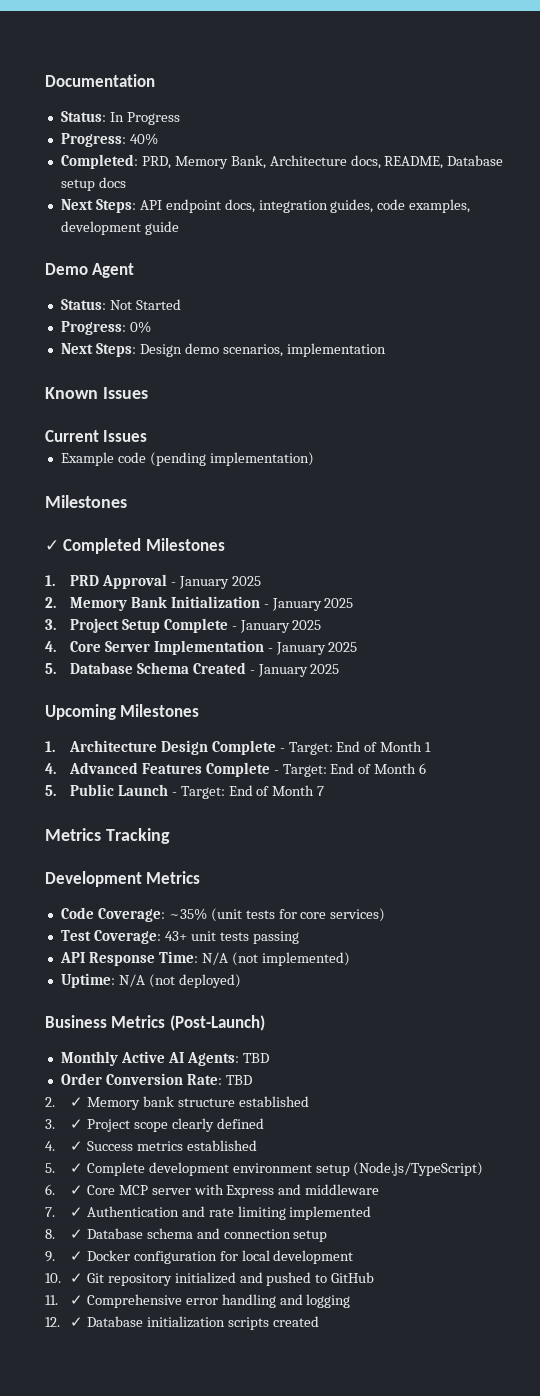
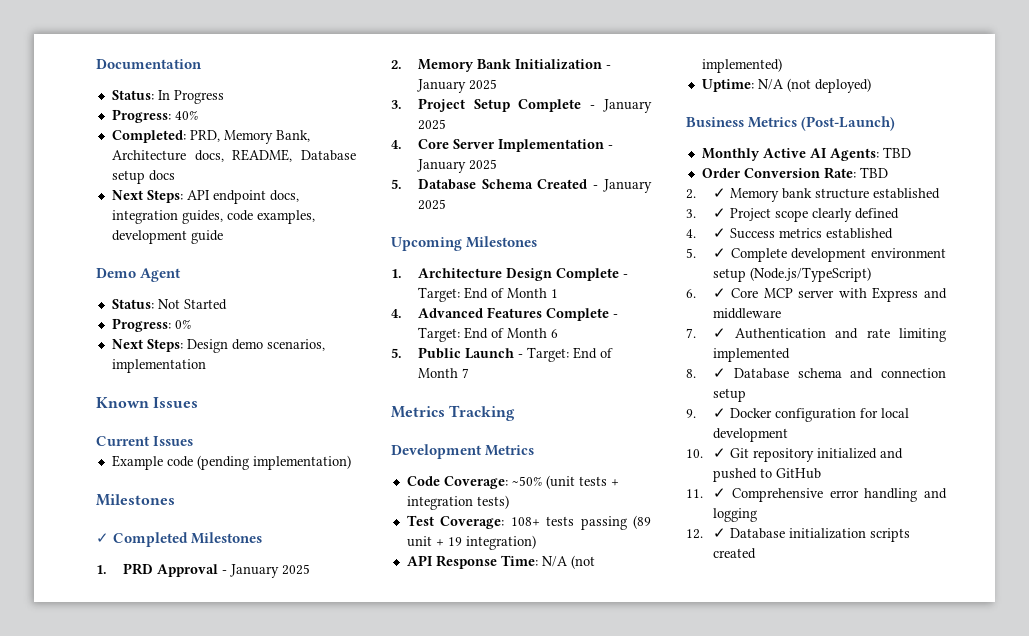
[168,908,207,920] ~35% -> [511,476,542,486] ~50%
[278,908,386,922] for core services) -> [610,479,619,486] [406,495,509,510] + integration tests)
[164,931,216,941] 43+ unit -> [510,517,540,526] 108+
(299, 937) none -> [633,515,651,529] [406,535,536,550] (89 unit + 19 integration)

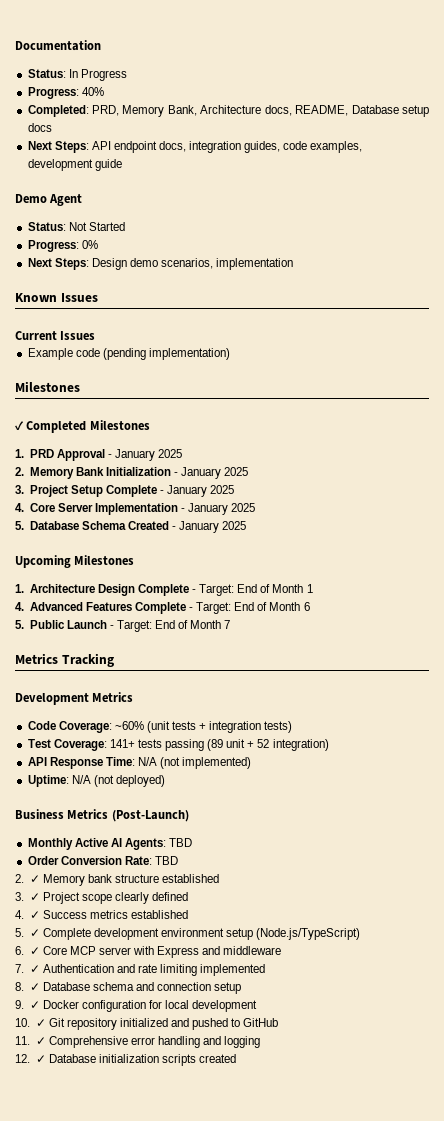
[511,476,542,486] ~50% -> [114,721,144,730] ~60%
[510,517,540,526] 108+ -> [109,739,135,748] 141+
[447,537,462,546] 19 -> [257,739,270,748] 52

